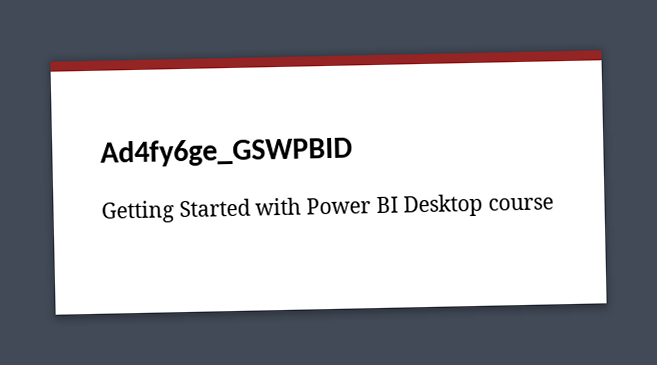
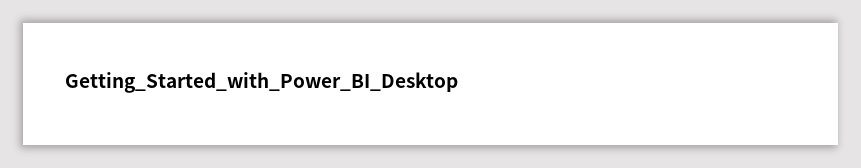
[100,136,353,168] [101,193,555,224] Ad4fy6ge_GSWPBID // Getting Started with Power BI Desktop course -> [65,72,458,93] Getting_Started_with_Power_BI_Desktop

